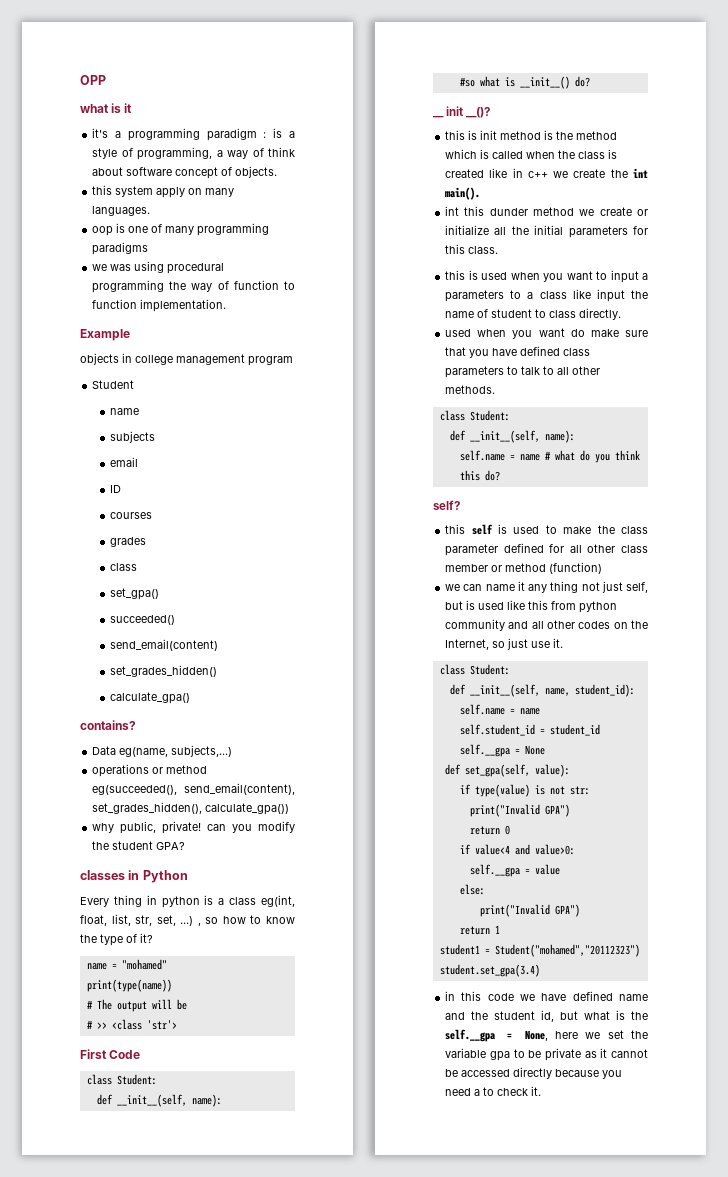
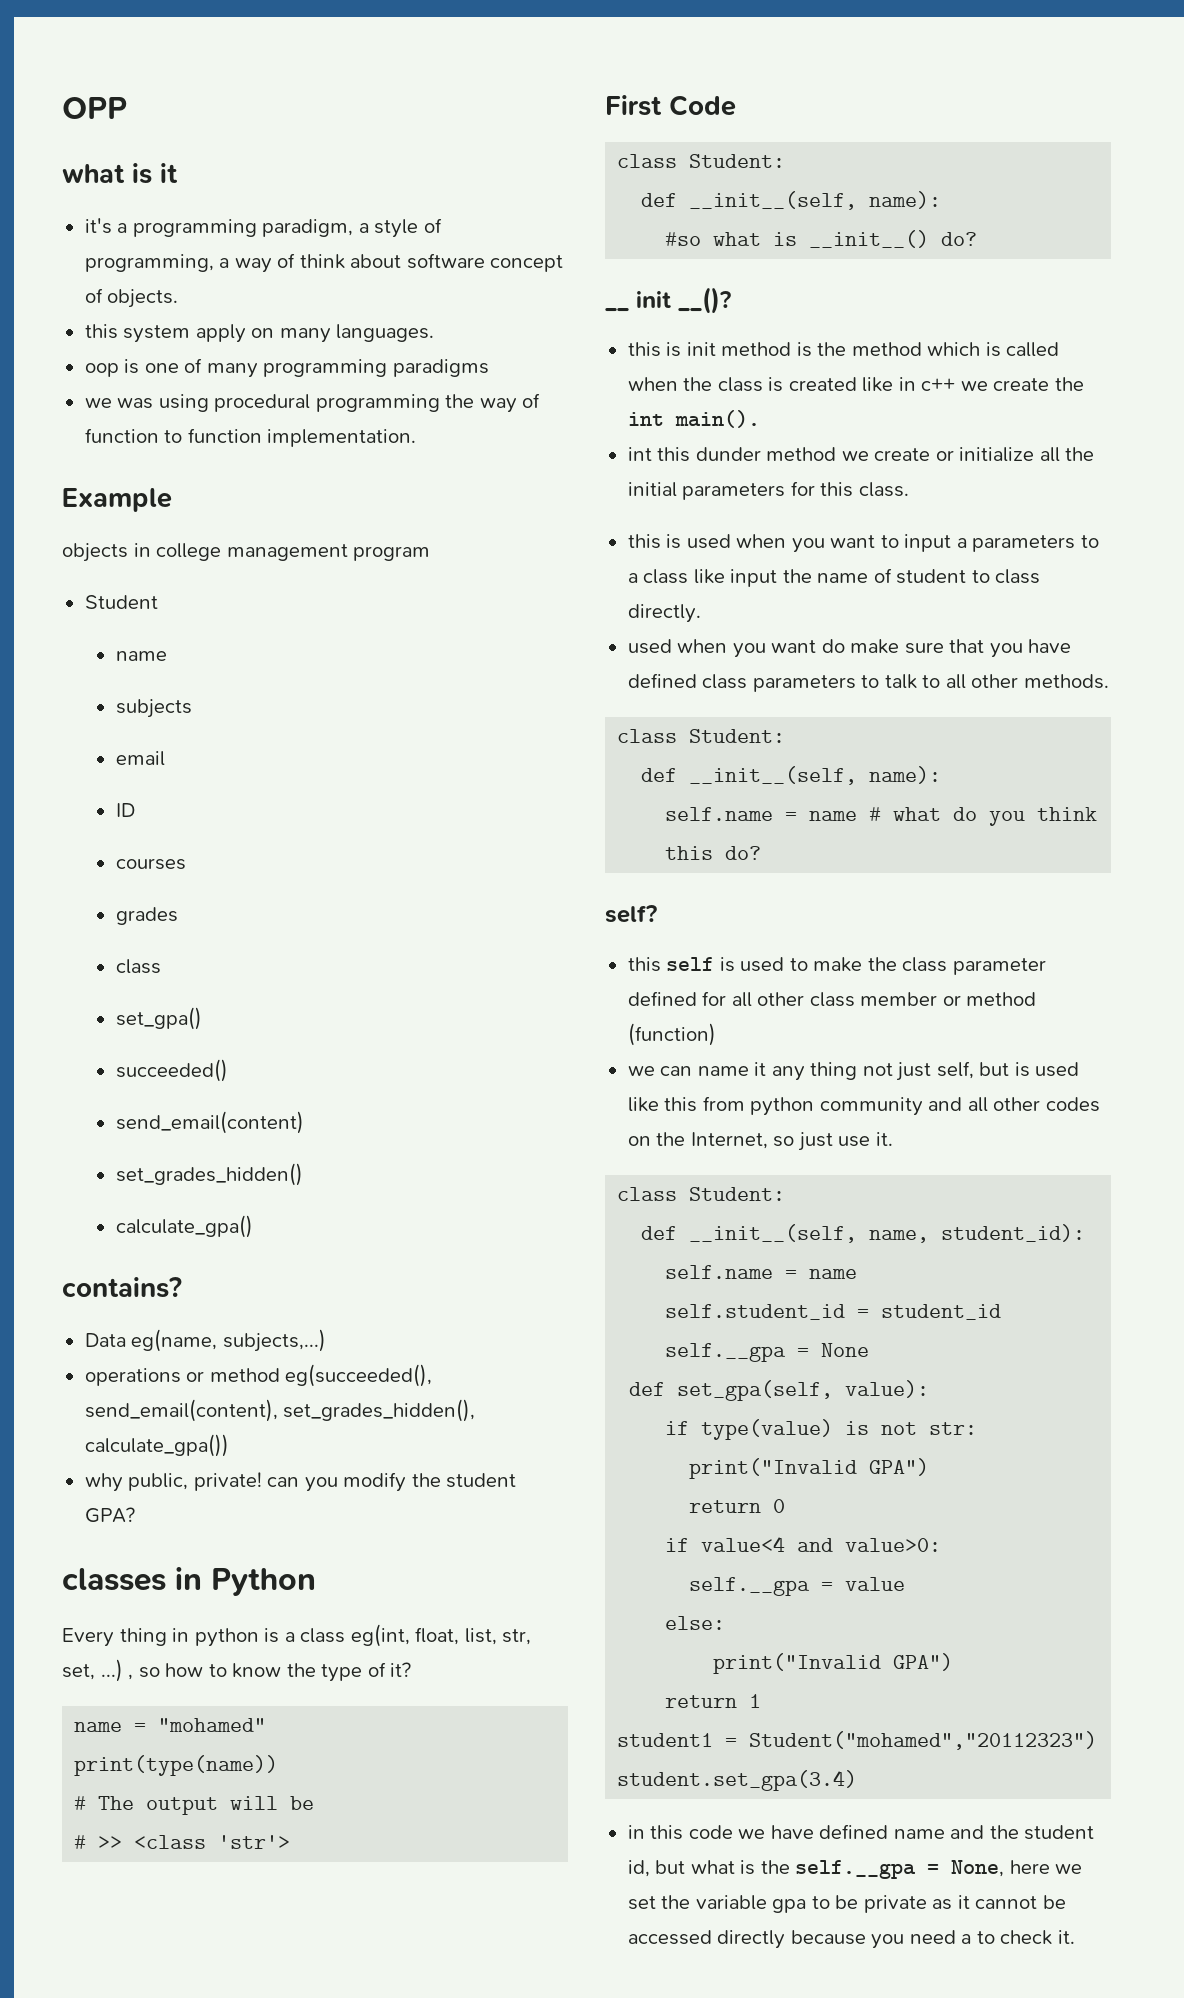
[206,128,283,141] paradigm : is -> [262,219,354,237] paradigm,

